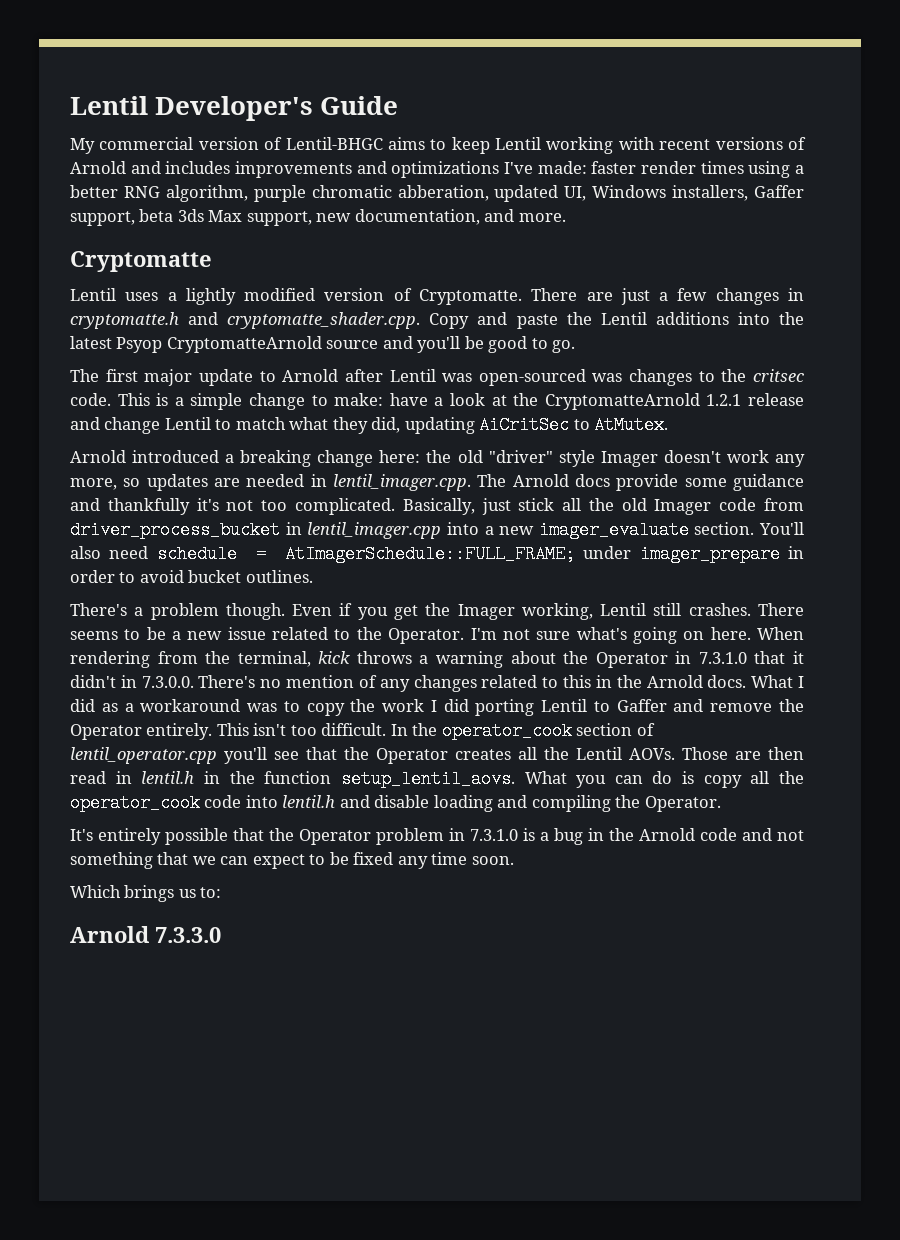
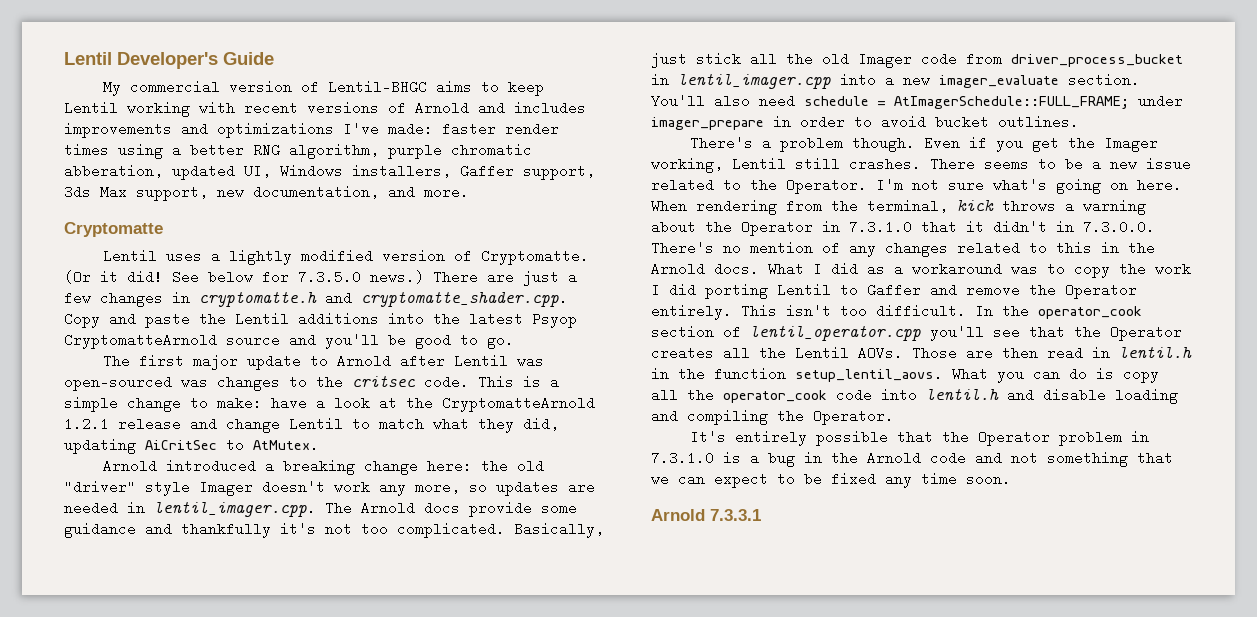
[139,209,174,222] beta -> (595, 172) none
(522, 297) none -> [64,270,424,284] (Or it did! See below for 7.3.5.0 news.)
[70,885,222,902] [70,926,221,943] // Which brings us to: // Arnold 7.3.3.0 -> [651,509,761,521] // Arnold 7.3.3.1

